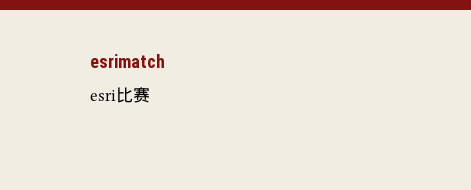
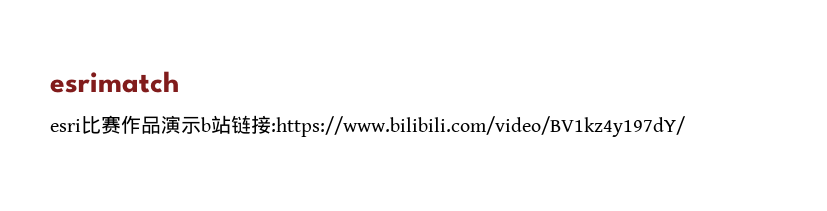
(150, 95) none -> [121,115,685,137] 作品演示b站链接:https://www.bilibili.com/video/BV1kz4y197dY/

